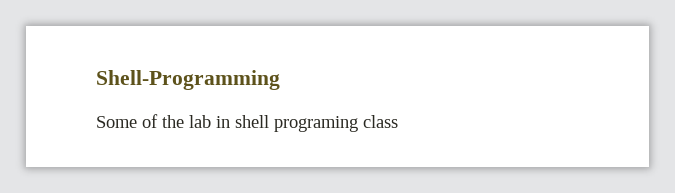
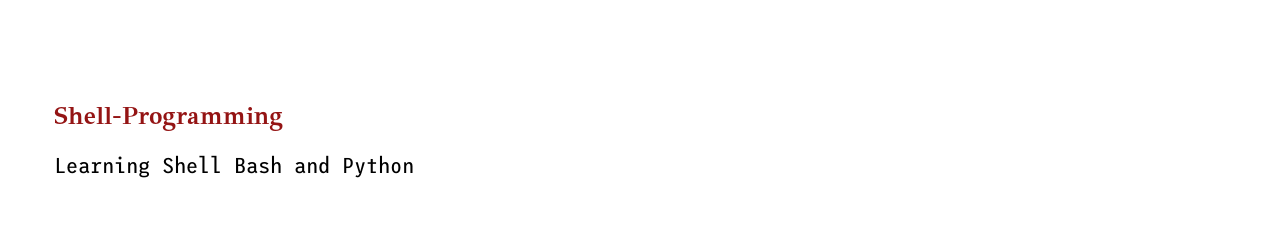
[96,114,398,132] Some of the lab in shell programing class -> [54,155,414,178] Learning Shell Bash and Python

